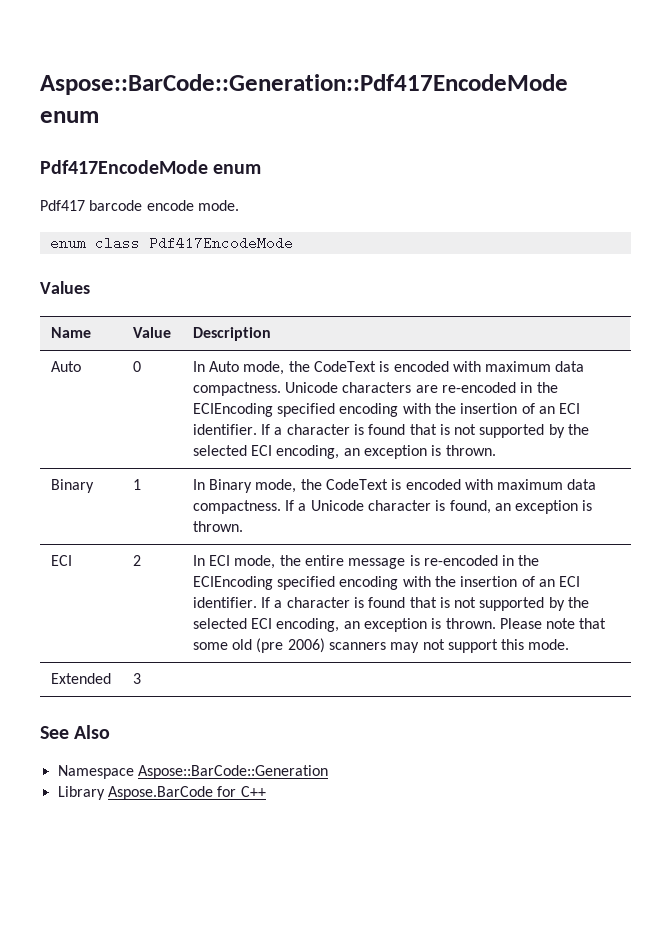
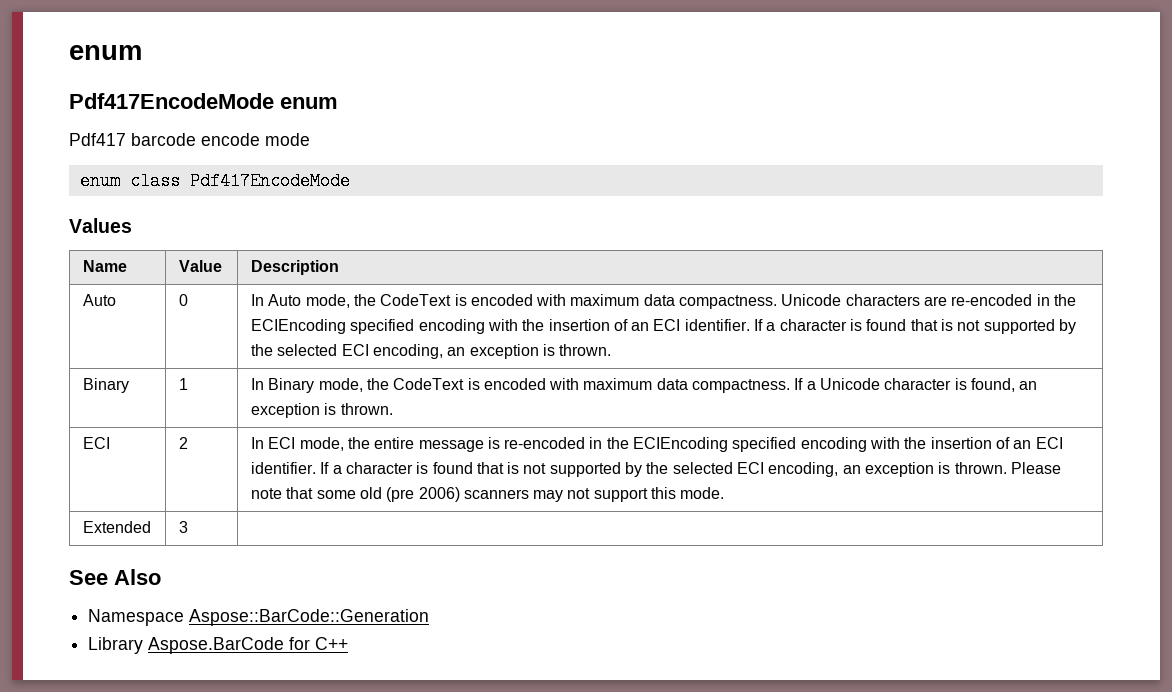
[40,74,568,95] Aspose::BarCode::Generation::Pdf417EncodeMode -> (69, 52) none
[197,200,239,211] mode. -> [265,133,310,146] mode

